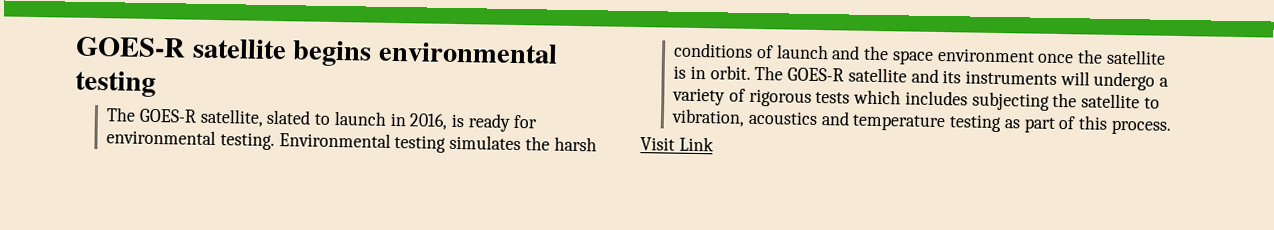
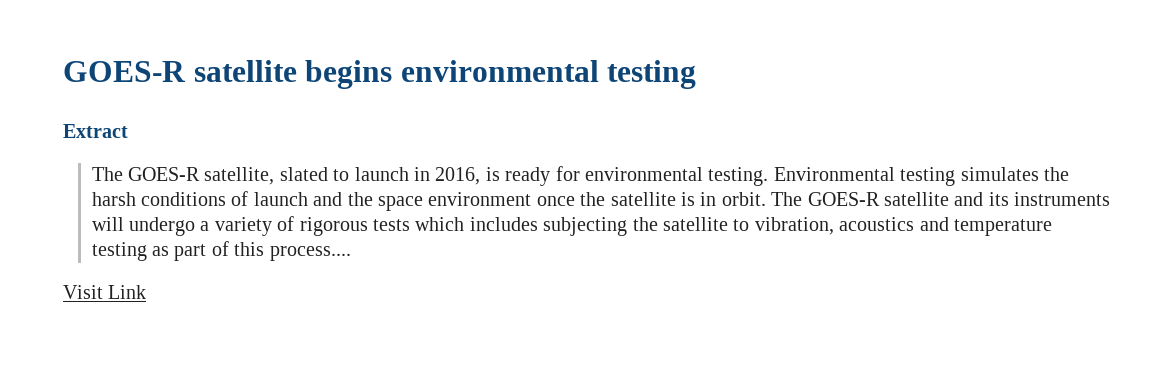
(156, 84) none -> [63,124,128,138] // Extract
[1110,119,1171,135] process. -> [269,246,351,261] process....

